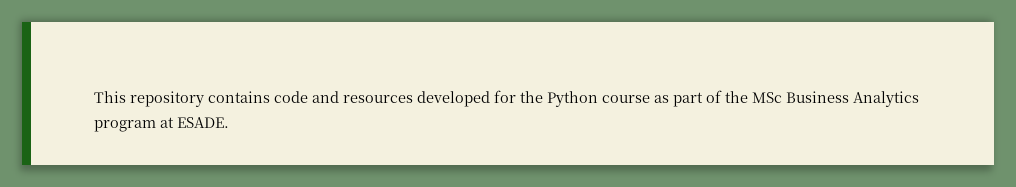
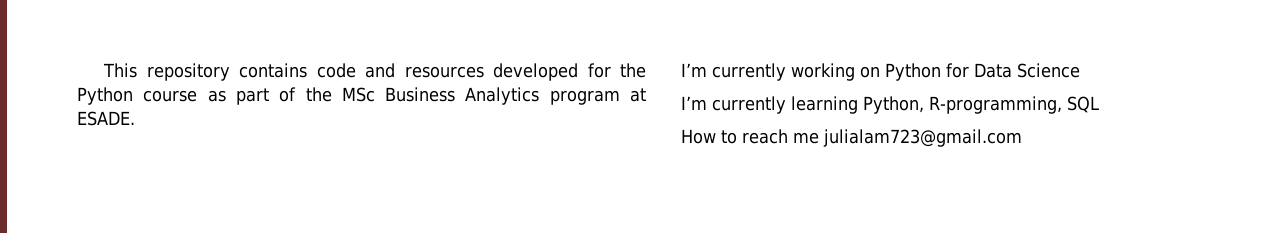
(229, 122) none -> [681,63,1080,81] [681,96,1099,114] [681,129,1022,147] // I’m currently working on Python for Data Science // I’m currently learning Python, R-programming, SQL // How to reach me julialam723@gmail.com

